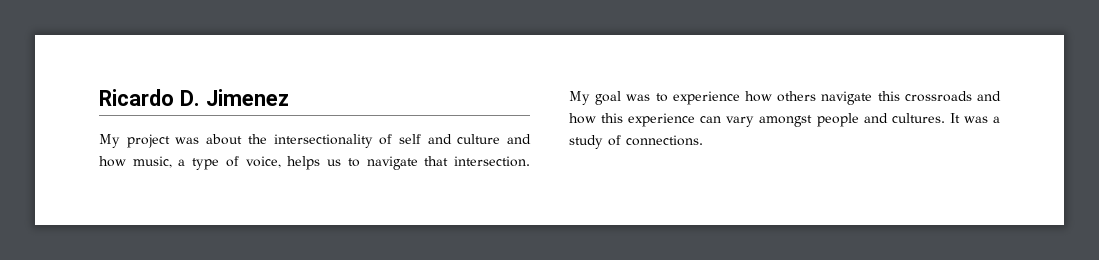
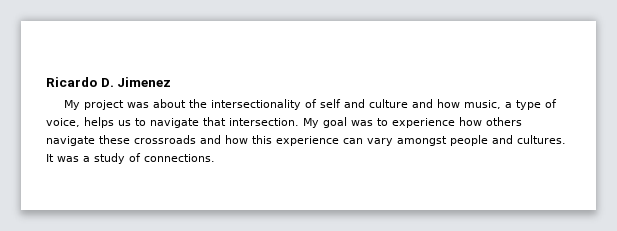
[877,91,900,101] this -> [99,135,130,144] these

